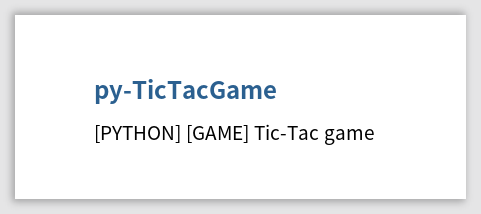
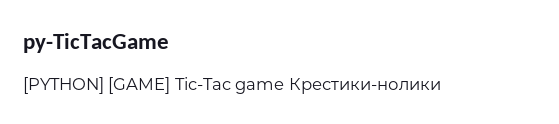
(376, 137) none -> [288,78,441,94] Крестики-нолики

